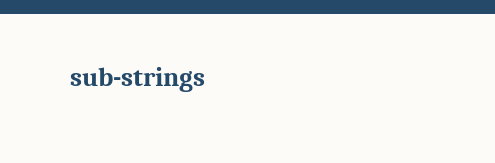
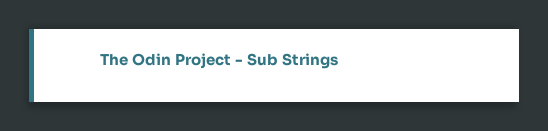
[70,67,205,92] sub-strings -> [100,53,339,69] The Odin Project - Sub Strings

